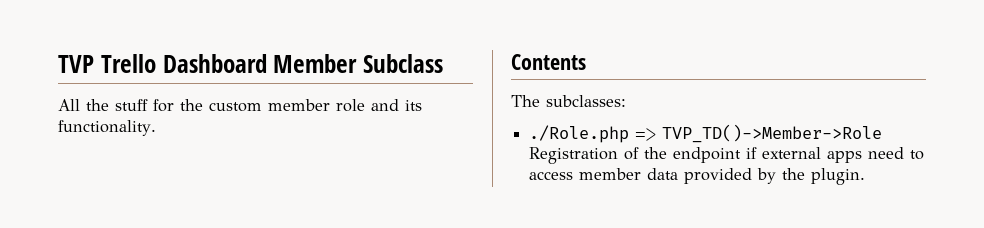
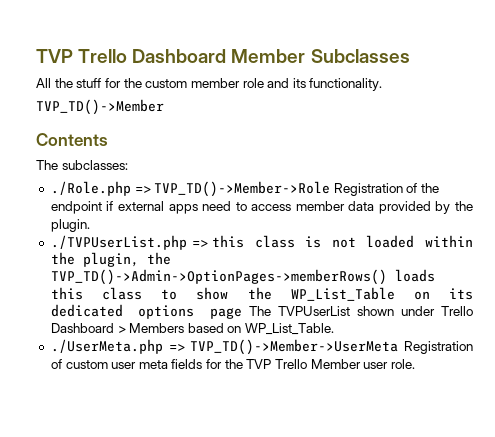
[363,54,443,73] Subclass -> [310,49,410,63] Subclasses
(156, 128) none -> [36,99,164,115] // TVP_TD()->Member
(866, 176) none -> [50,235,473,250] [50,252,171,267] [50,269,435,285] [50,287,473,301] [50,304,473,319] [50,323,335,335] [50,339,473,355] [50,359,415,369] // ./TVPUserList.php => this class is not loaded within the plugin, the TVP_TD()->Admin->OptionPages->memberRows() loads this class to show the WP_List_Table on its dedicated options page The TVPUserList shown under Trello Dashboard > Members based on WP_List_Table. // ./UserMeta.php => TVP_TD()->Member->UserMeta Registration of custom user meta fields for the TVP Trello Member user role.

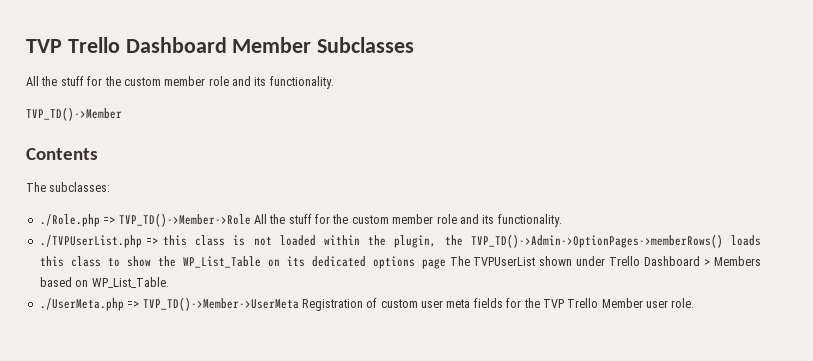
[333,183,440,196] [50,201,473,214] [50,219,90,232] Registration of the endpoint if external apps need to access member data provided by the plugin. -> [253,214,562,227] All the stuff for the custom member role and its functionality.

